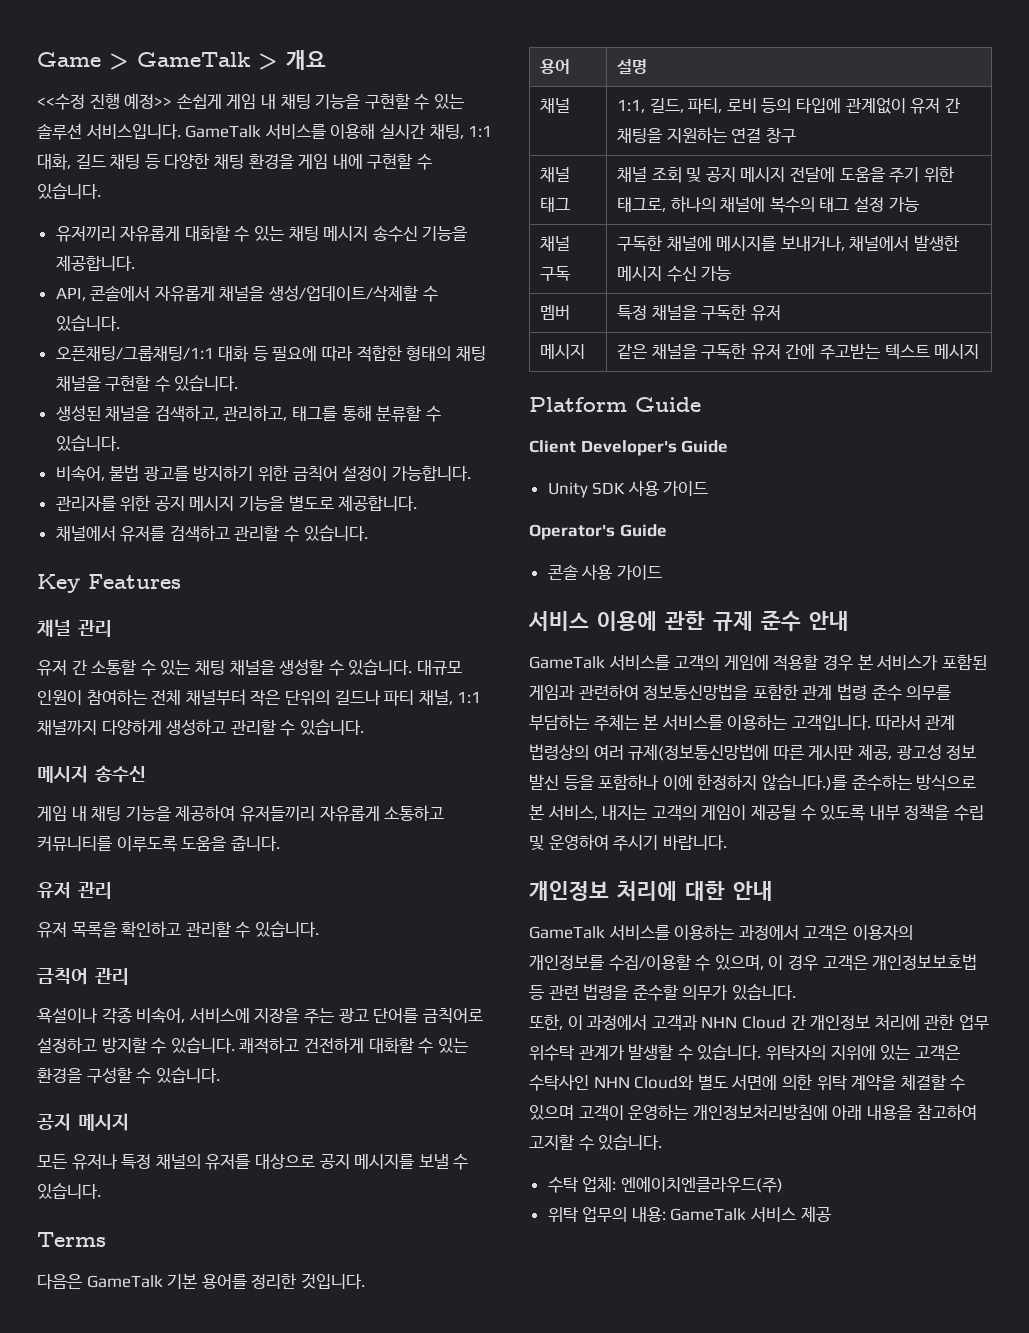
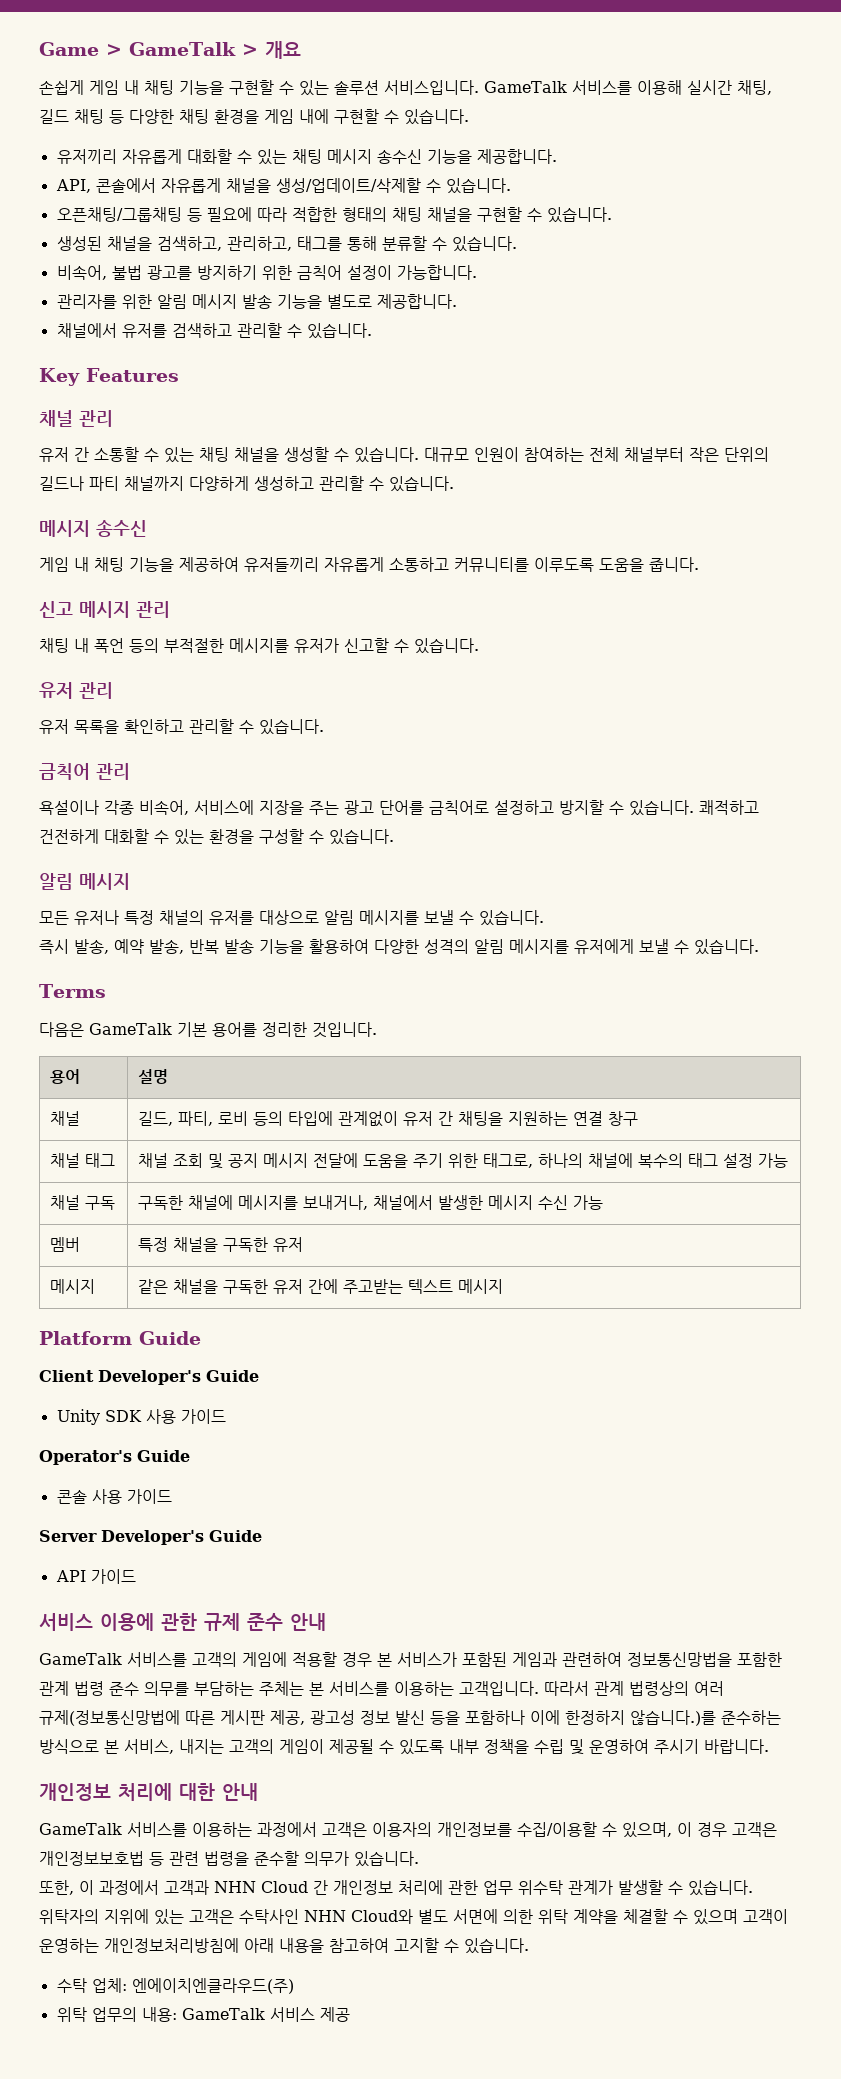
[37,93,173,110] <<수정 진행 예정>> -> (301, 50) none
[468,125,493,137] [37,154,71,170] 1:1 대화, -> (772, 87) none
[55,346,250,362] 오픈채팅/그룹채팅/1:1 대화 -> [56,207,182,222] 오픈채팅/그룹채팅
[154,496,235,511] 공지 메시지 -> [156,294,272,309] 알림 메시지 발송
[418,690,482,705] 채널, 1:1 -> (119, 483) none
(280, 843) none -> [39,601,170,618] [39,638,479,654] // 신고 메시지 관리 // 채팅 내 폭언 등의 부적절한 메시지를 유저가 신고할 수 있습니다.
[37,1113,71,1131] 공지 -> [39,873,73,890] 알림
[319,1154,350,1169] 공지 -> [324,910,354,925] 알림
(101, 1191) none -> [39,939,759,955] // 즉시 발송, 예약 발송, 반복 발송 기능을 활용하여 다양한 성격의 알림 메시지를 유저에게 보낼 수 있습니다.
[616,99,645,113] 1:1, -> (81, 1118) none
(662, 572) none -> [39,1530,262,1545] [55,1569,136,1584] // Server Developer's Guide // API 가이드

